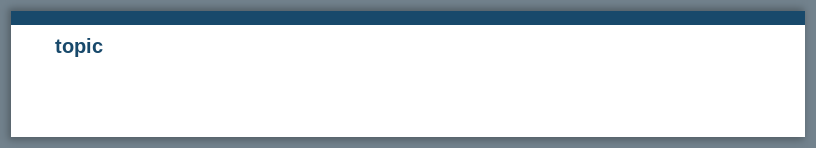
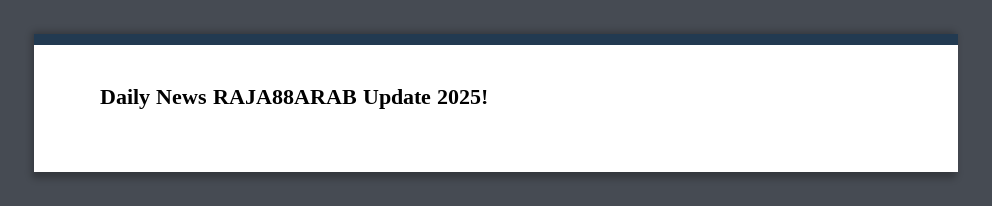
[55,38,103,57] topic -> [100,89,488,109] Daily News RAJA88ARAB Update 2025!

